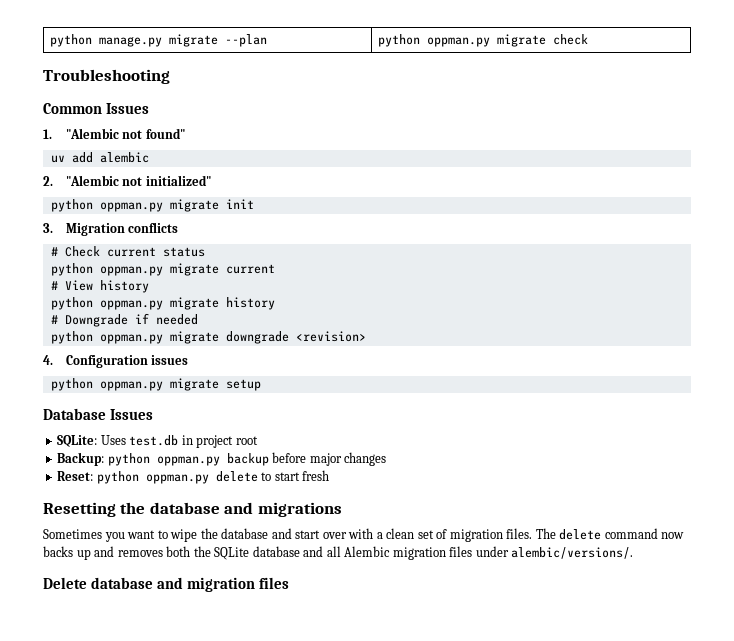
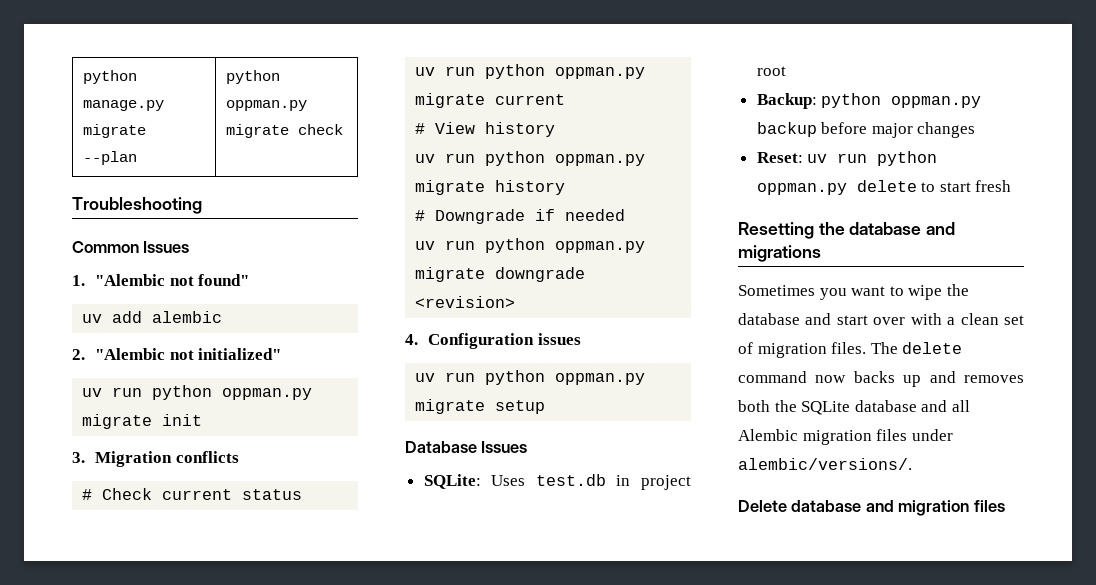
(211, 180) none -> [82,387,143,397] uv run
(205, 252) none -> [415,66,476,76] uv run
(149, 286) none -> [415,153,476,163] uv run
(198, 319) none -> [415,240,476,250] uv run
(189, 360) none -> [415,372,476,382] uv run
(94, 476) none -> [807,153,868,163] uv run

